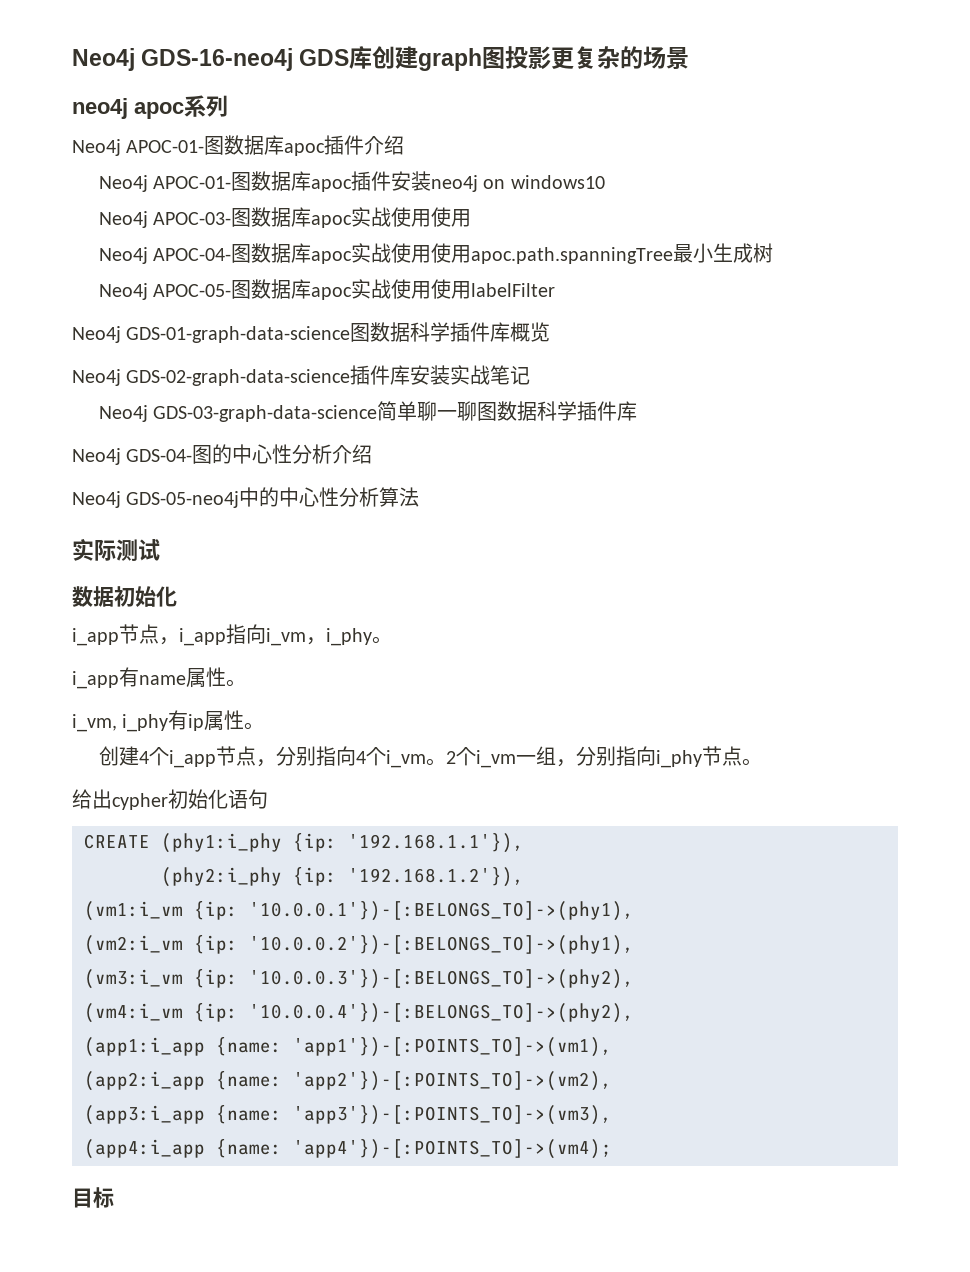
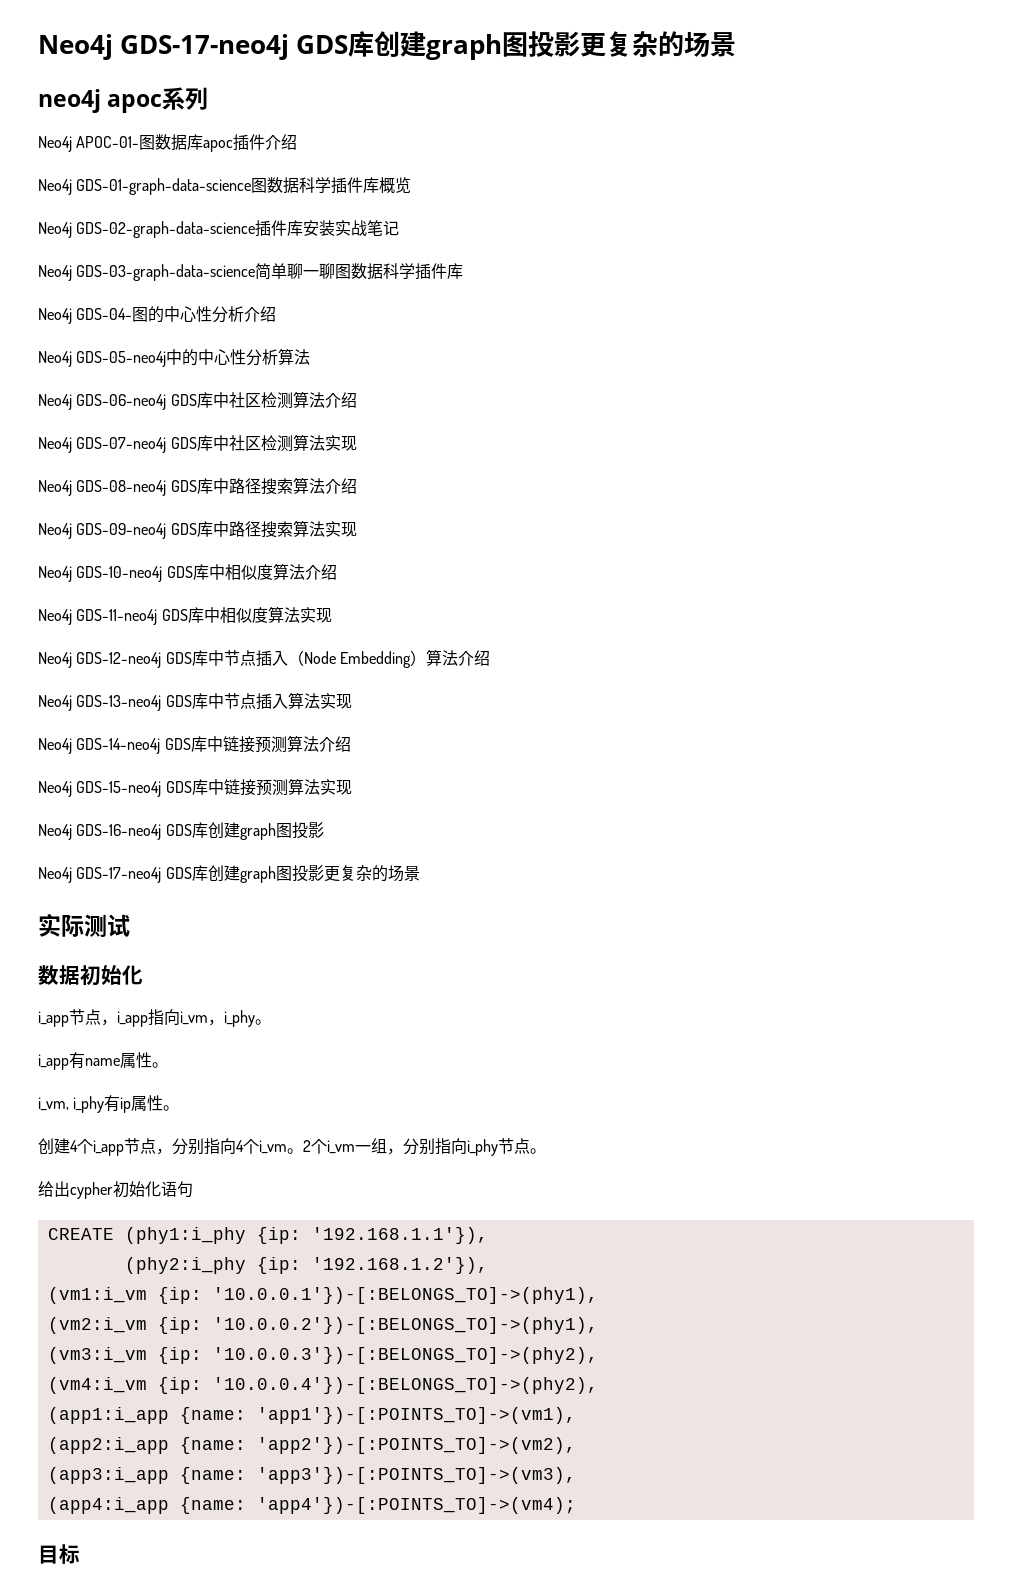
[72,48,294,71] Neo4j GDS-16-neo4j -> [38,34,290,60] Neo4j GDS-17-neo4j
[98,171,605,192] [98,207,472,228] [98,243,774,264] [98,279,556,300] // Neo4j APOC-01-图数据库apoc插件安装neo4j on windows10 // Neo4j APOC-03-图数据库apoc实战使用使用 // Neo4j APOC-04-图数据库apoc实战使用使用apoc.path.spanningTree最小生成树 // Neo4j APOC-05-图数据库apoc实战使用使用labelFilter -> (298, 142) none
(420, 497) none -> [38,391,357,410] [38,434,357,453] [38,477,357,496] [38,520,357,539] [38,563,337,582] [38,606,332,625] [38,649,490,668] [38,692,352,711] [38,735,351,754] [38,778,352,797] [38,822,324,840] [38,865,420,883] // Neo4j GDS-06-neo4j GDS库中社区检测算法介绍 // Neo4j GDS-07-neo4j GDS库中社区检测算法实现 // Neo4j GDS-08-neo4j GDS库中路径搜索算法介绍 // Neo4j GDS-09-neo4j GDS库中路径搜索算法实现 // Neo4j GDS-10-neo4j GDS库中相似度算法介绍 // Neo4j GDS-11-neo4j GDS库中相似度算法实现 // Neo4j GDS-12-neo4j GDS库中节点插入（Node Embedding）算法介绍 // Neo4j GDS-13-neo4j GDS库中节点插入算法实现 // Neo4j GDS-14-neo4j GDS库中链接预测算法介绍 // Neo4j GDS-15-neo4j GDS库中链接预测算法实现 // Neo4j GDS-16-neo4j GDS库创建graph图投影 // Neo4j GDS-17-neo4j GDS库创建graph图投影更复杂的场景

